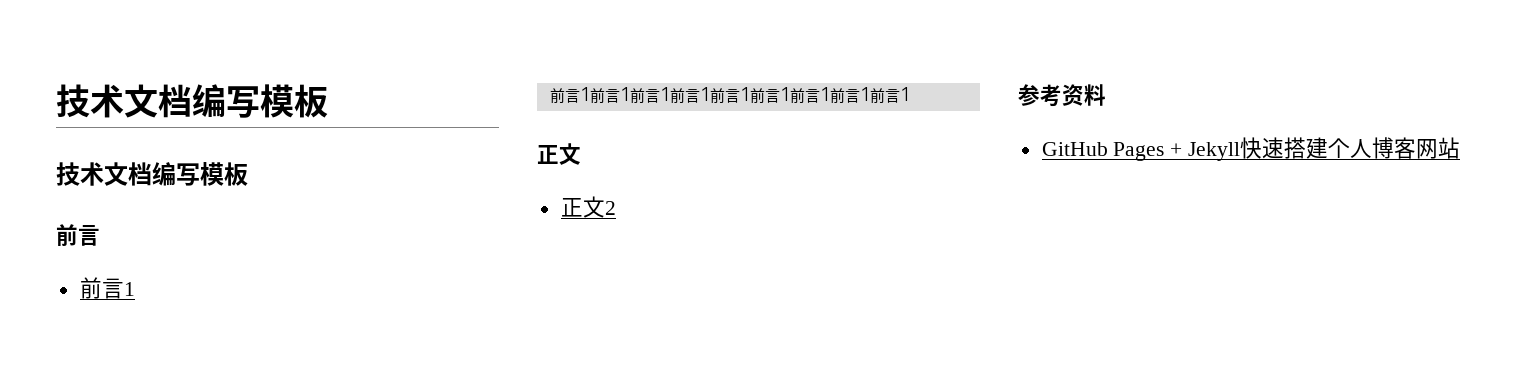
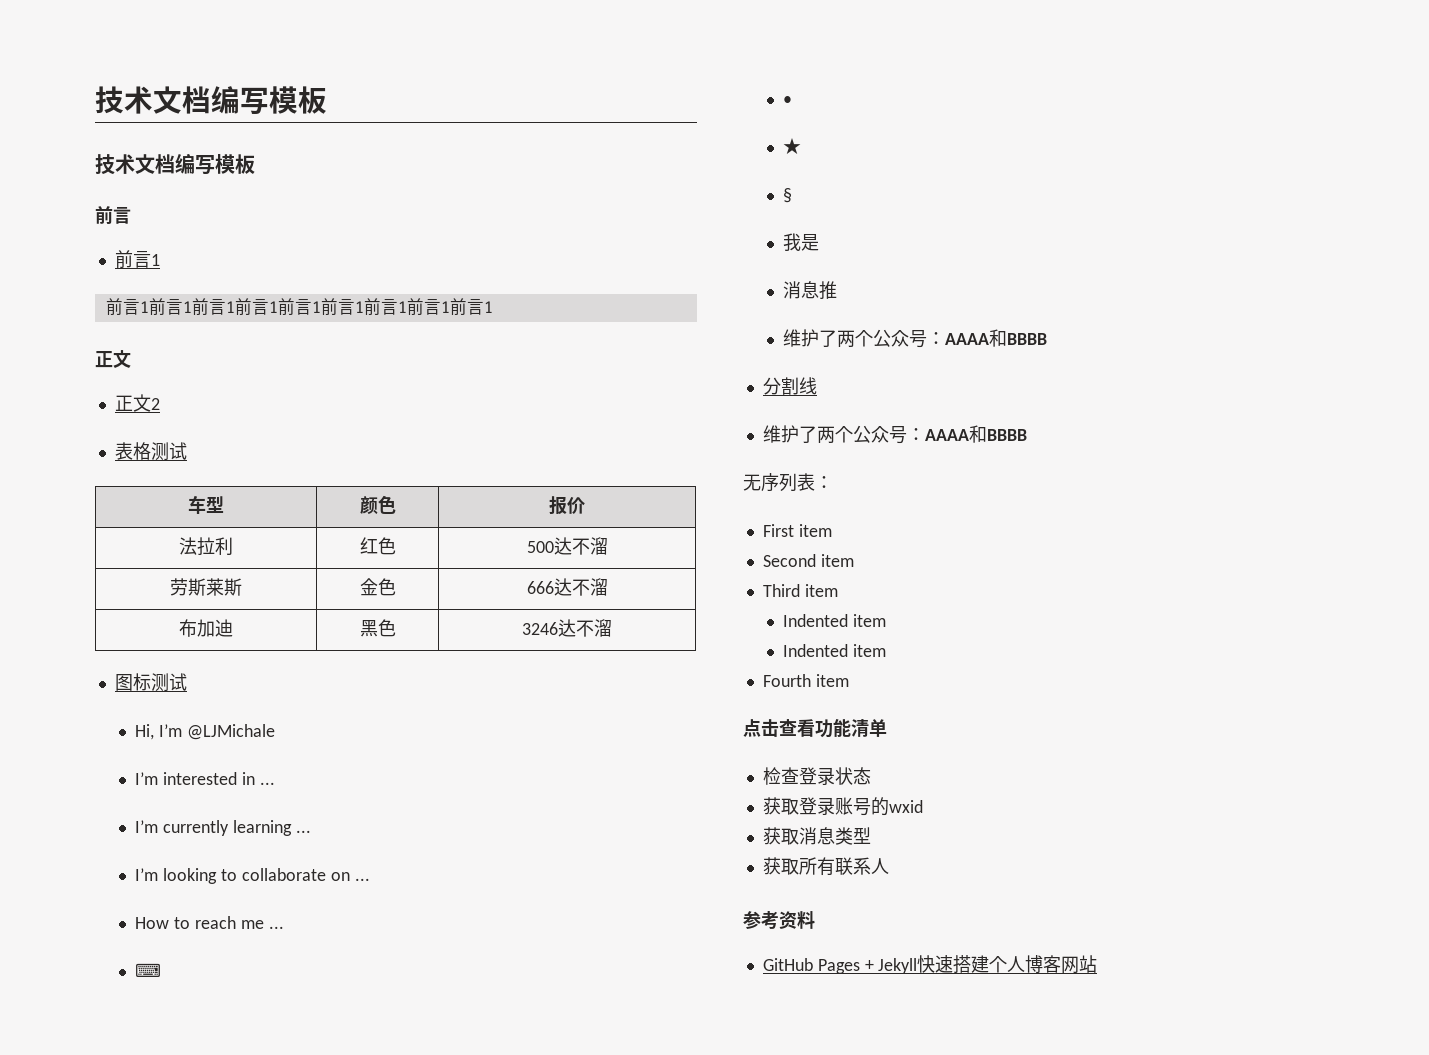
(616, 208) none -> [114,442,187,461] [188,495,224,514] [359,495,396,515] [549,496,585,515] [179,537,233,556] [359,537,396,555] [526,537,608,555] [170,578,242,596] [359,578,396,596] [526,578,608,596] [179,619,233,637] [359,619,396,637] [522,619,612,637] [114,673,187,692] [135,724,276,740] [135,772,276,785] [135,820,312,836] [135,868,370,884] [135,916,284,929] [135,963,162,977] [783,96,793,105] [783,138,802,154] [783,188,793,203] [783,233,820,251] [783,281,838,300] [783,329,1048,348] [762,377,817,395] [762,425,1027,444] [743,473,833,492] [762,524,832,537] [762,554,854,567] [762,584,838,597] [783,614,887,627] [783,644,887,657] [762,674,849,687] [743,719,887,738] [762,767,871,785] [762,797,923,816] [762,827,871,845] [762,857,889,876] // 表格测试 // 车型 | 颜色 | 报价 // 法拉利 | 红色 | 500达不溜 // 劳斯莱斯 | 金色 | 666达不溜 // 布加迪 | 黑色 | 3246达不溜 // 图标测试 // Hi, I’m @LJMichale // I’m interested in ... // I’m currently learning ... // I’m looking to collaborate on ... // How to reach me ... // ⌨ // • // ★ // § // 我是 // 消息推 // 维护了两个公众号：AAAA和BBBB // 分割线 // 维护了两个公众号：AAAA和BBBB // 无序列表： // First item // Second item // Third item // Indented item // Indented item // Fourth item // 点击查看功能清单 // 检查登录状态 // 获取登录账号的wxid // 获取消息类型 // 获取所有联系人

